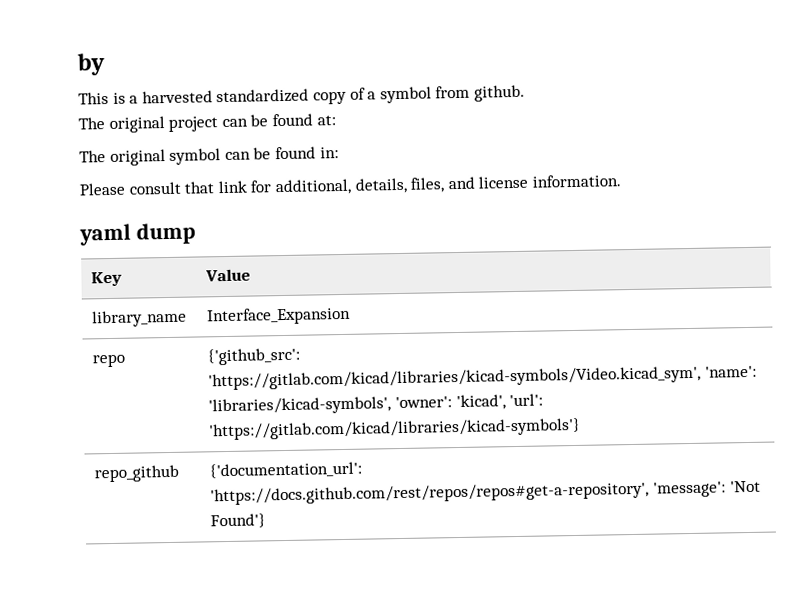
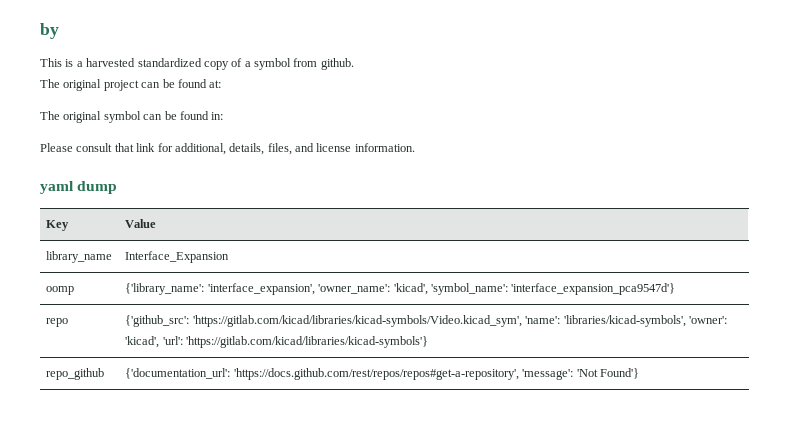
(352, 316) none -> [46,286,75,295] [125,283,676,295] // oomp | {'library_name': 'interface_expansion', 'owner_name': 'kicad', 'symbol_name': 'interface_expansion_pca9547d'}

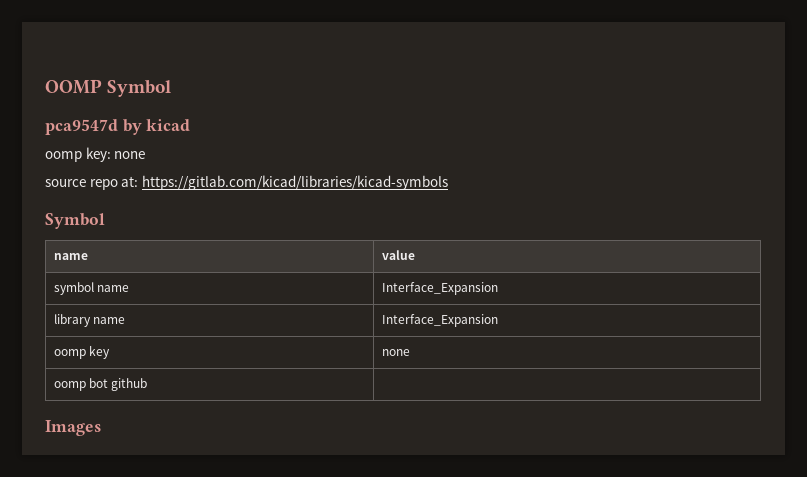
[40,23,59,39] [40,58,354,70] [40,79,222,91] [40,111,224,123] [40,143,415,155] [40,181,118,194] [46,220,70,231] [125,219,157,228] [46,251,113,263] [125,251,230,263] [46,286,75,295] [125,283,676,295] [46,318,69,327] [125,315,727,327] [125,336,429,348] [46,368,105,380] [125,368,639,380] by // This is a harvested standardized copy of a symbol from github. // The original project can be found at: // The original symbol can be found in: // Please consult that link for additional, details, files, and license information. // yaml dump // Key | Value // library_name | Interface_Expansion // oomp | {'library_name': 'interface_expansion', 'owner_name': 'kicad', 'symbol_name': 'interface_expansion_pca9547d'} // repo | {'github_src': 'https://gitlab.com/kicad/libraries/kicad-symbols/Video.kicad_sym', 'name': 'libraries/kicad-symbols', 'owner': 'kicad', 'url': 'https://gitlab.com/kicad/libraries/kicad-symbols'} // repo_github | {'documentation_url': 'https://docs.github.com/rest/repos/repos#get-a-repository', 'message': 'Not Found'} -> [45,79,172,97] [45,119,191,135] [45,147,146,162] [45,175,448,190] [45,213,105,229] [53,253,88,260] [381,250,415,260] [53,282,129,295] [381,282,498,295] [53,314,125,327] [381,314,498,327] [53,345,110,359] [381,349,410,356] [53,378,147,391] [45,420,101,436] OOMP Symbol // pca9547d by kicad // oomp key: none // source repo at: https://gitlab.com/kicad/libraries/kicad-symbols // Symbol // name | value // symbol name | Interface_Expansion // library name | Interface_Expansion // oomp key | none // oomp bot github | // Images

